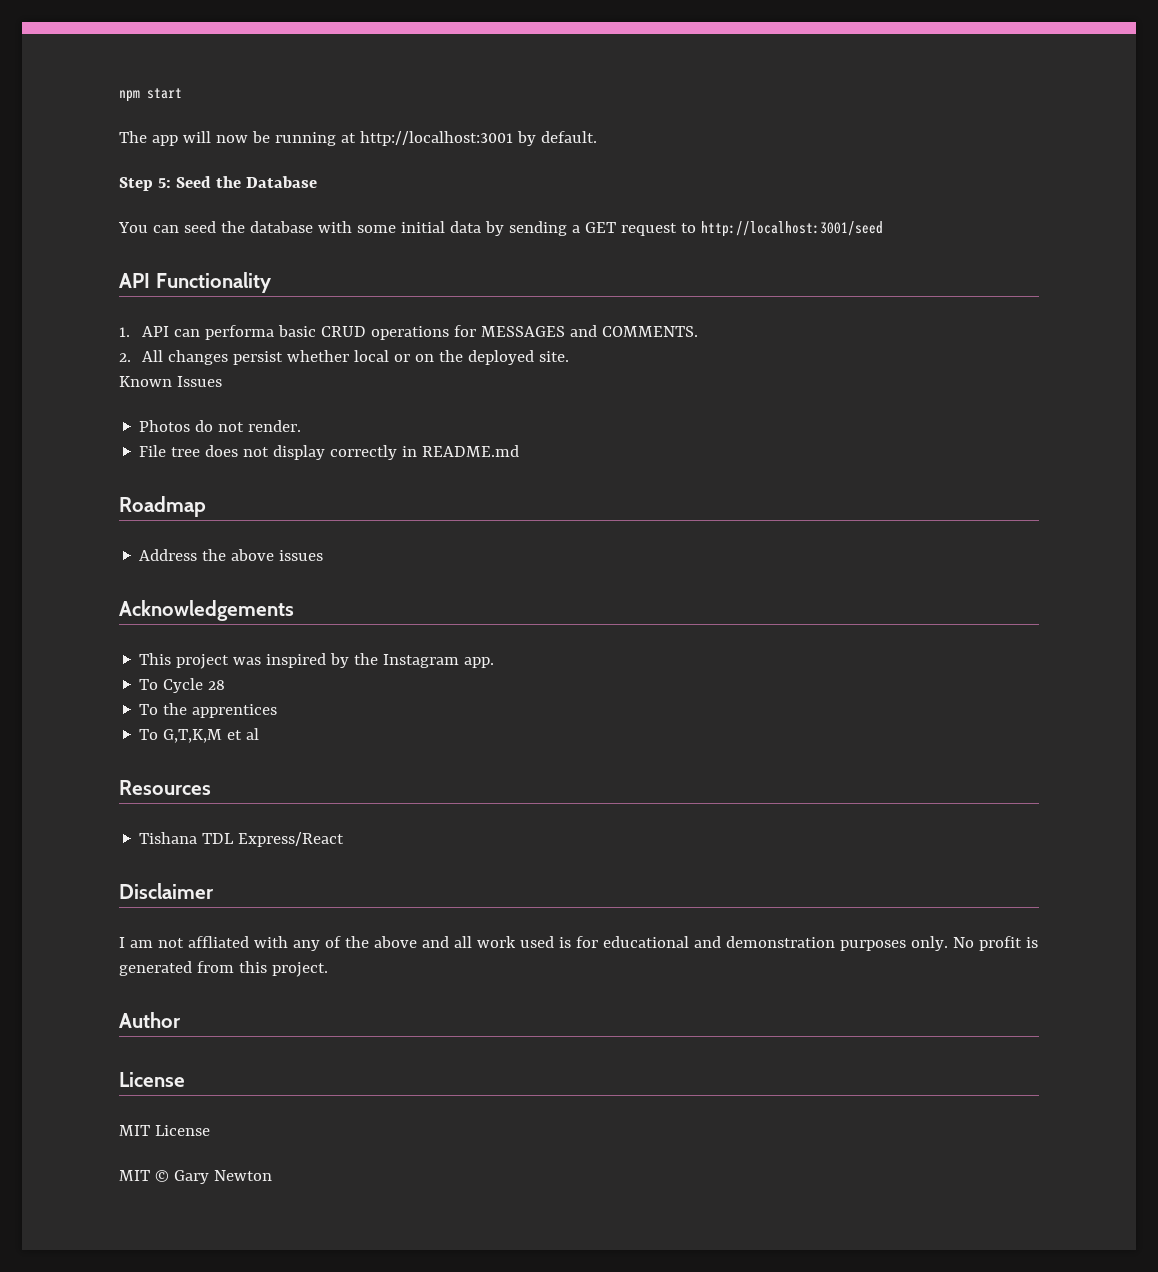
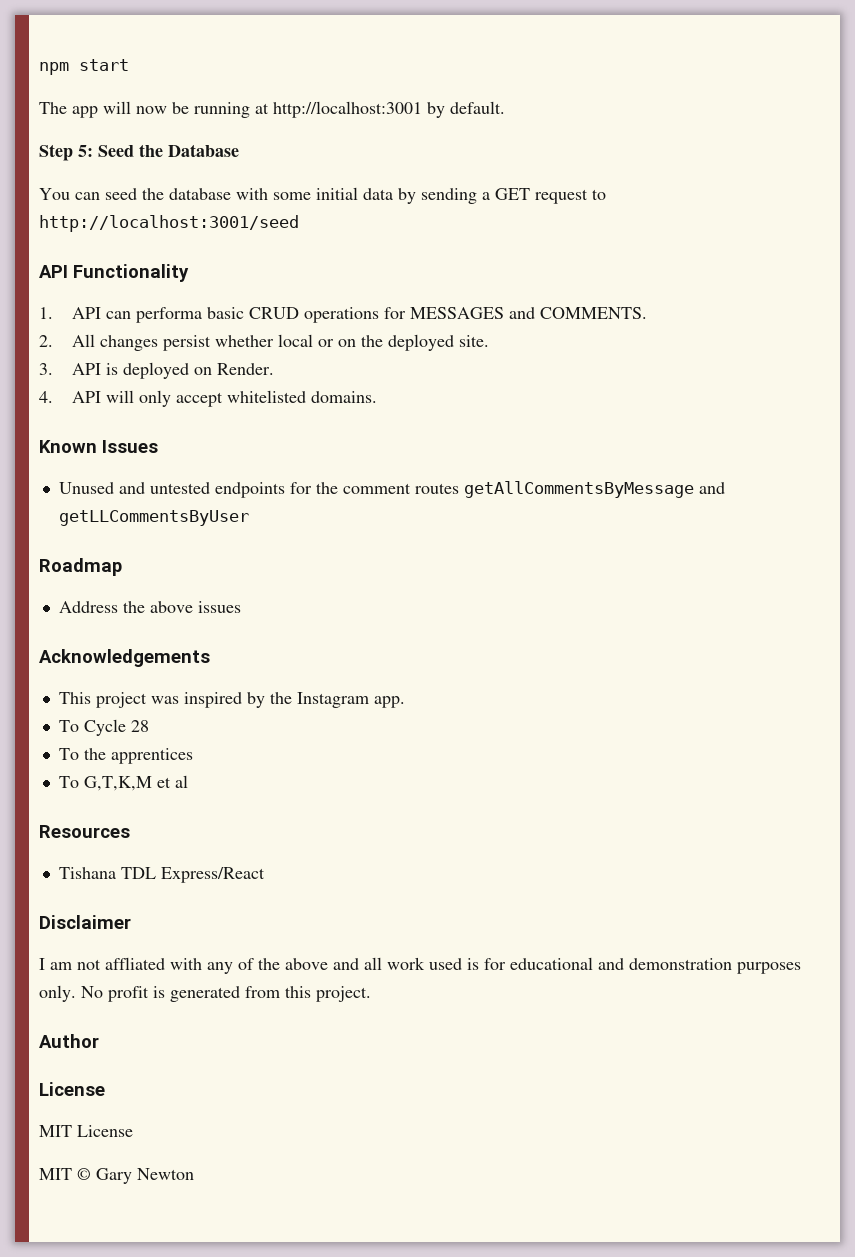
[119,376,222,387] [139,420,302,432] [139,445,520,460] Known Issues // Photos do not render. // File tree does not display correctly in README.md -> [39,362,274,379] [39,390,377,407] [39,440,158,453] [58,481,725,498] [58,510,249,526] 3. API is deployed on Render. // 4. API will only accept whitelisted domains. // Known Issues // Unused and untested endpoints for the comment routes getAllCommentsByMessage and getLLCommentsByUser

